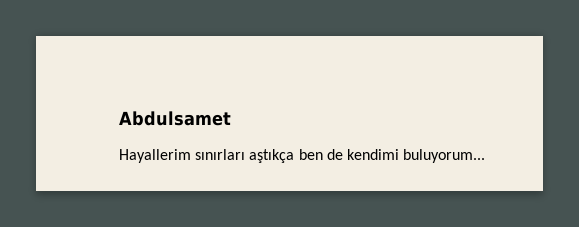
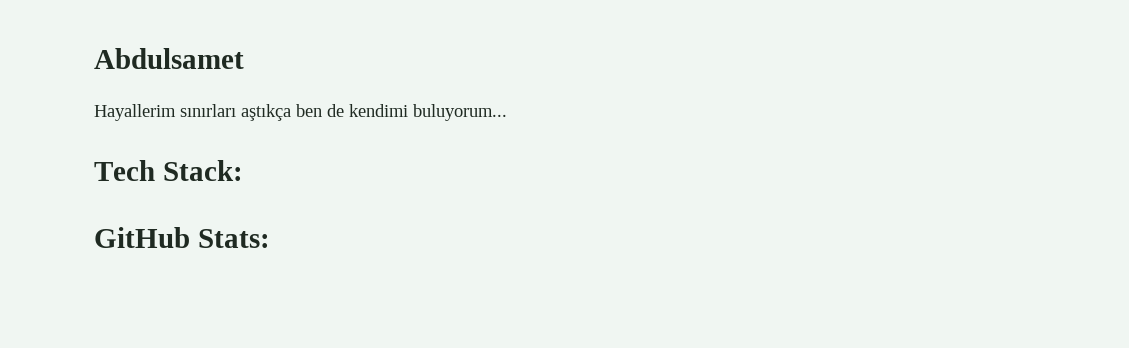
(486, 156) none -> [94,160,243,181] [94,227,270,248] // Tech Stack: // GitHub Stats:

